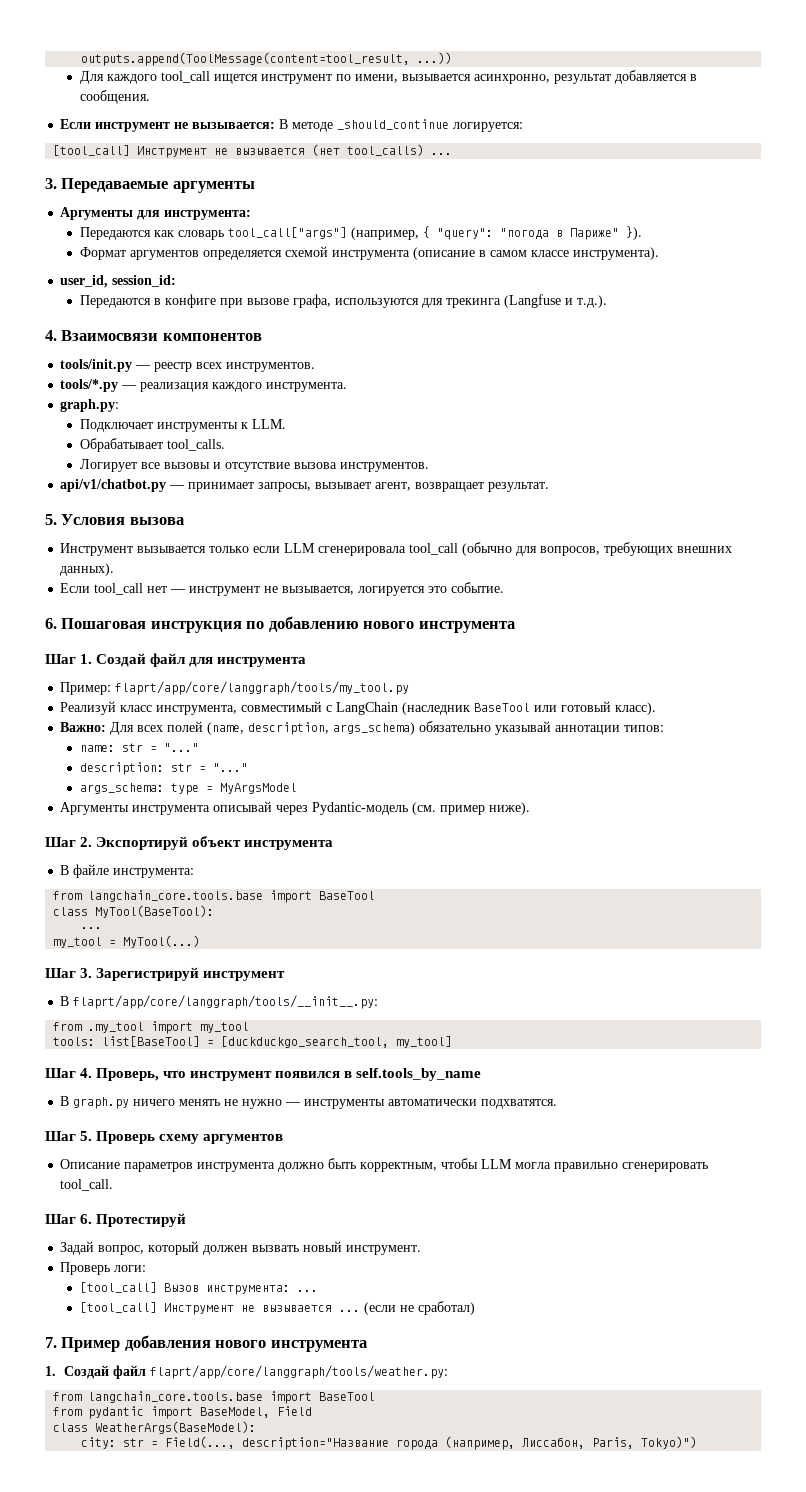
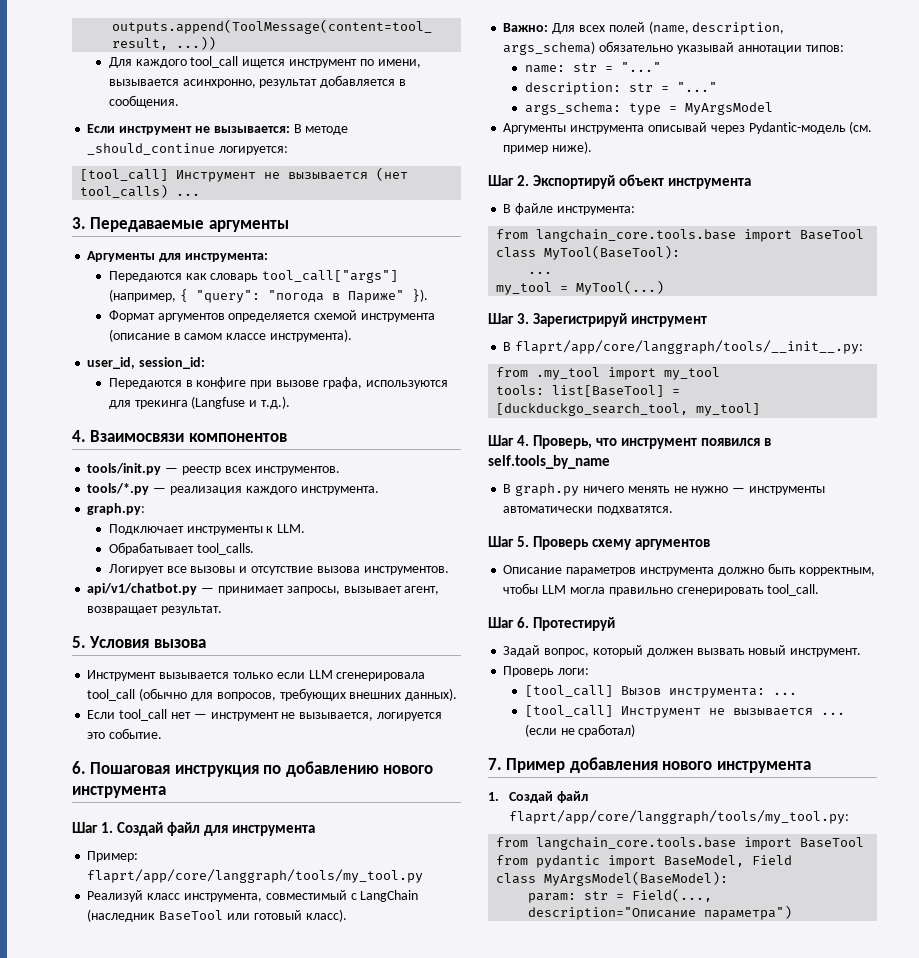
[150,1365,449,1379] flaprt/app/core/langgraph/tools/weather.py: -> [509,810,850,824] flaprt/app/core/langgraph/tools/my_tool.py:
[95,1421,257,1434] [81,1437,117,1449] WeatherArgs(BaseModel): // city: -> [544,871,729,886] [528,893,577,903] MyArgsModel(BaseModel): // param:
[242,1436,698,1450] description="Название города (например, Лиссабон, Paris, Tokyo)") -> [528,905,793,920] description="Описание параметра")

